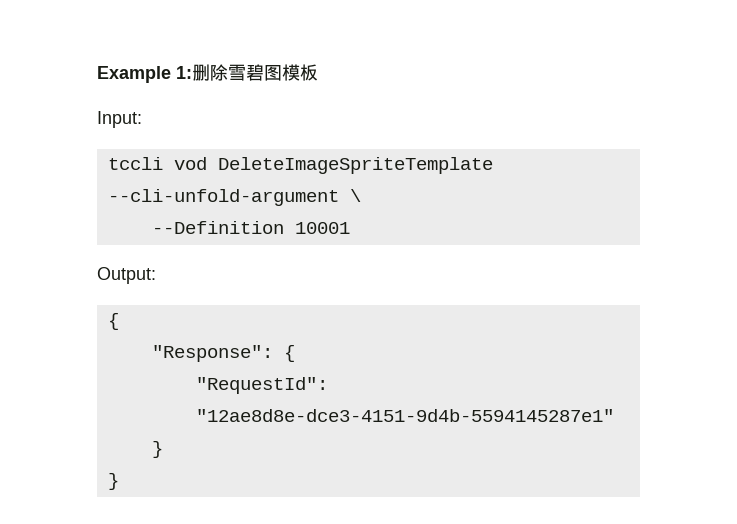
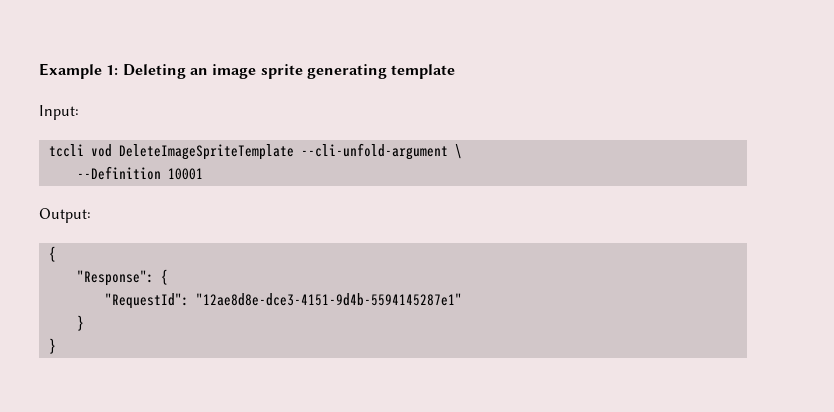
[192,64,318,81] 删除雪碧图模板 -> [122,64,456,79] Deleting an image sprite generating template

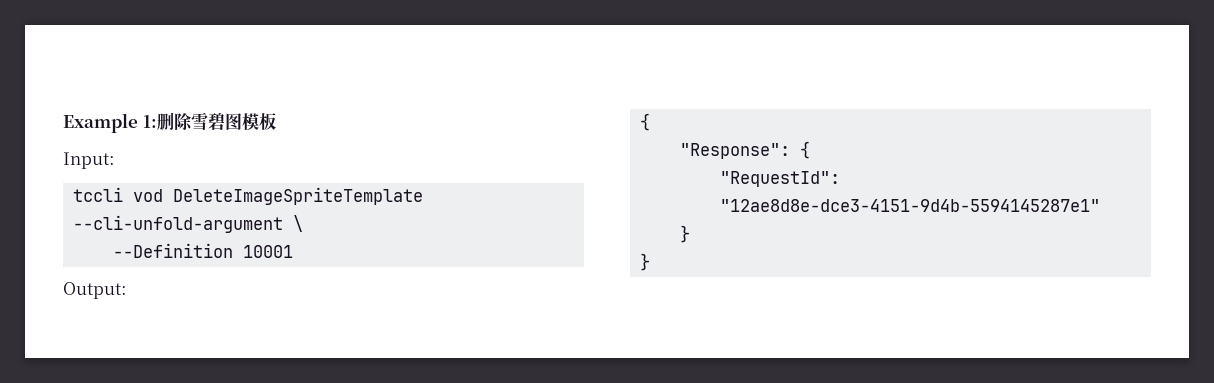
[122,64,456,79] Deleting an image sprite generating template -> [156,112,276,131] 删除雪碧图模板

